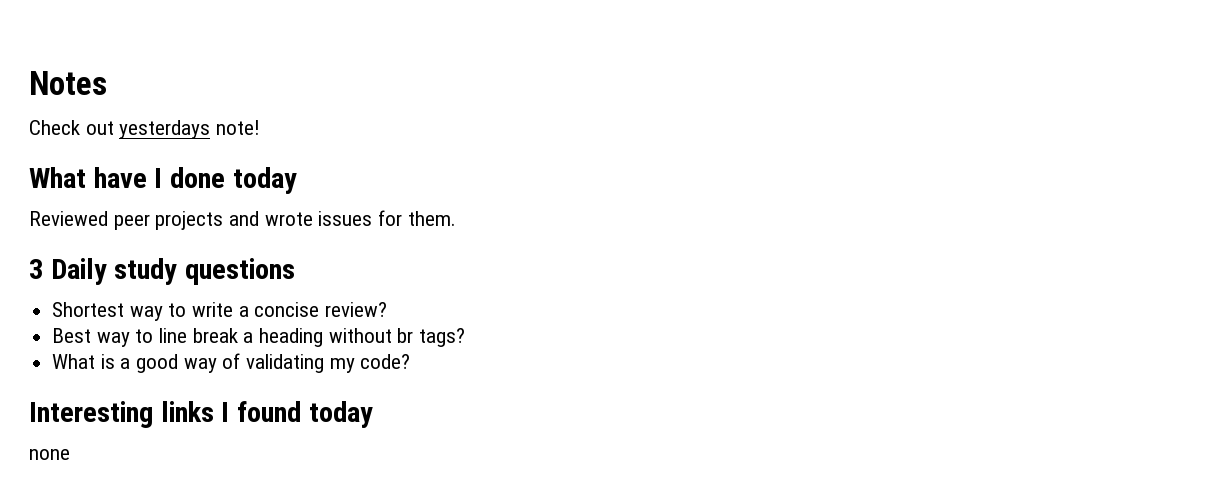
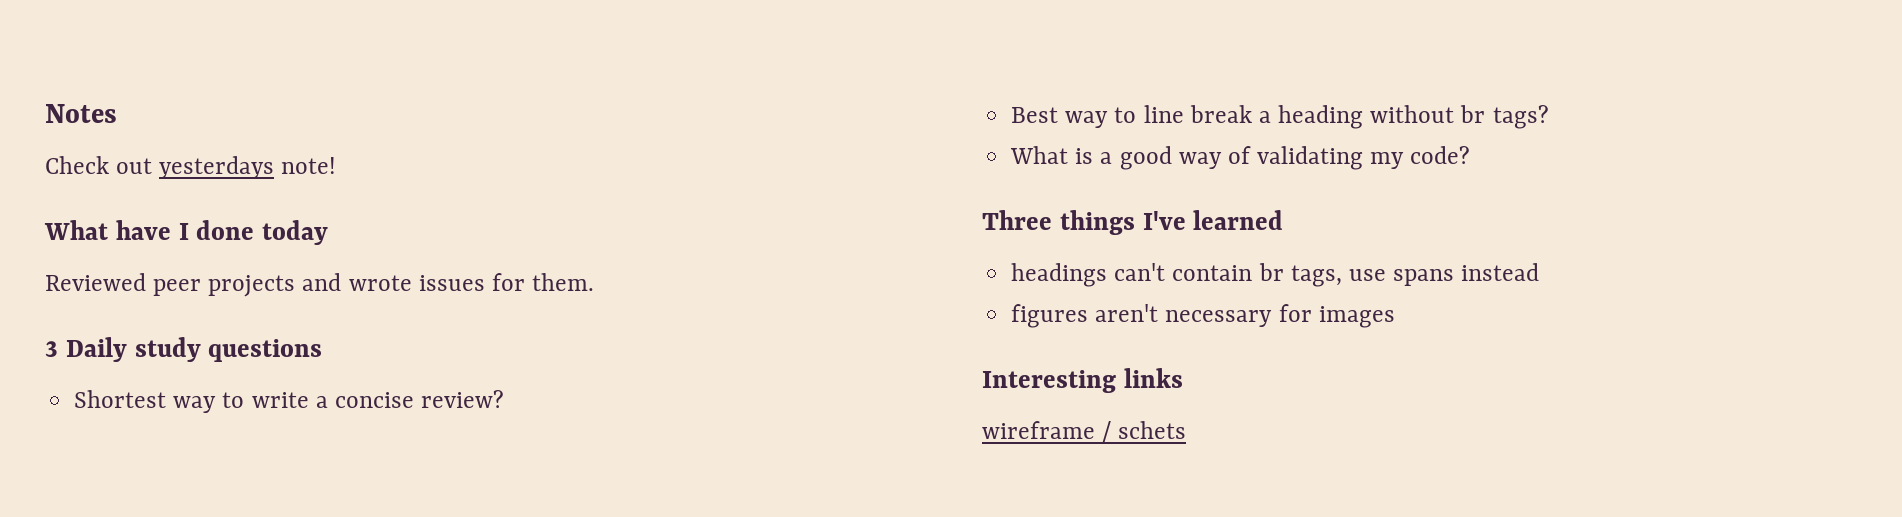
[29,401,373,428] [29,449,70,460] Interesting links I found today // none -> [982,210,1284,235] [1011,263,1540,287] [1011,304,1395,328] [982,368,1183,393] [982,421,1187,442] Three things I've learned // headings can't contain br tags, use spans instead // figures aren't necessary for images // Interesting links // wireframe / schets

